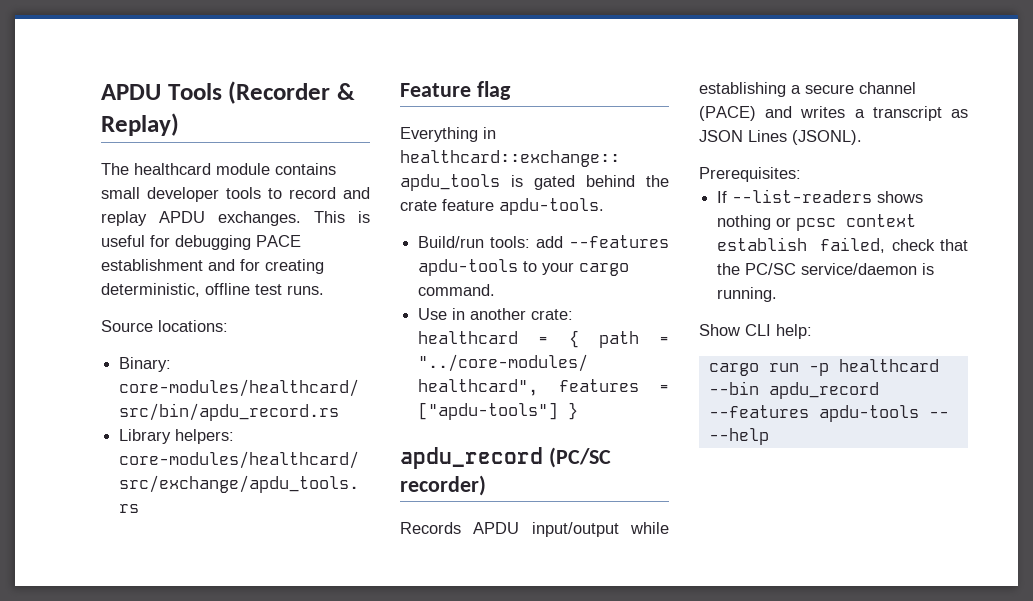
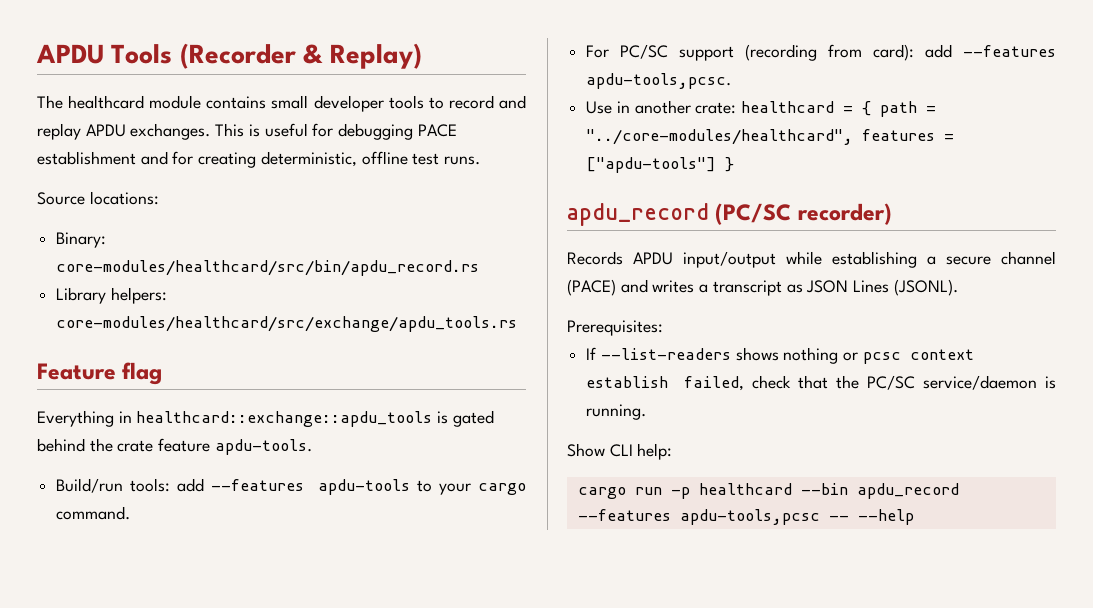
(496, 290) none -> [586,44,1056,61] [586,73,732,89] // For PC/SC support (recording from card): add --features apdu-tools,pcsc.
[818,405,919,422] apdu-tools -> [679,509,820,525] apdu-tools,pcsc

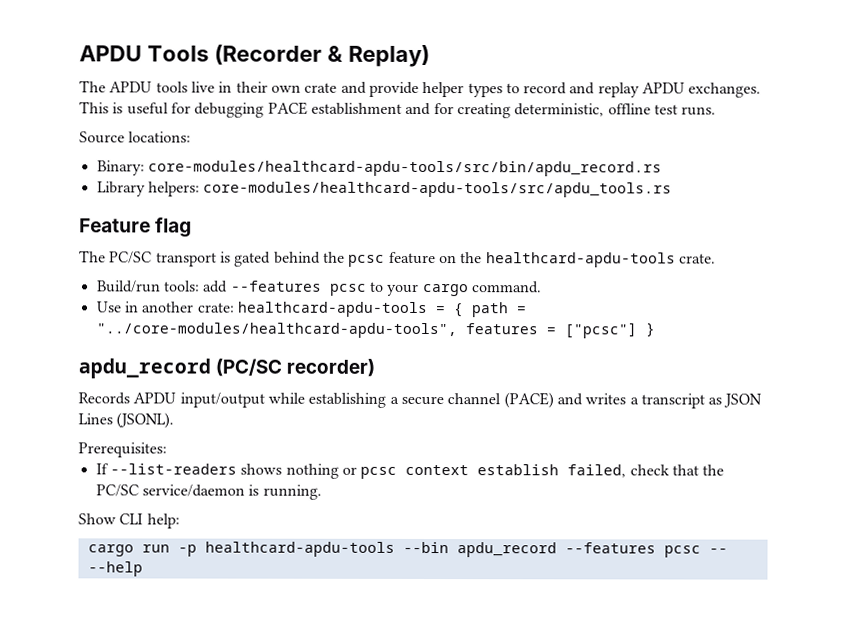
[68,95,424,112] healthcard module contains small developer tools -> [109,81,503,98] APDU tools live in their own crate and provide helper types
[56,260,480,276] core-modules/healthcard/src/bin/apdu_record.rs -> [147,160,662,177] core-modules/healthcard-apdu-tools/src/bin/apdu_record.rs
[56,316,518,332] core-modules/healthcard/src/exchange/apdu_tools.rs -> [203,181,673,198] core-modules/healthcard-apdu-tools/src/apdu_tools.rs
[37,410,433,427] Everything in healthcard::exchange::apdu_tools -> [79,250,217,267] The PC/SC transport
[117,438,312,455] crate feature apdu-tools. -> [348,251,716,268] pcsc feature on the healthcard-apdu-tools crate.
[317,479,410,495] apdu-tools -> [329,283,367,296] pcsc
[586,44,1056,61] [586,73,732,89] // For PC/SC support (recording from card): add --features apdu-tools,pcsc. -> (542, 287) none
[741,101,835,113] healthcard -> [236,301,428,318] healthcard-apdu-tools
[586,129,854,145] "../core-modules/healthcard", -> [95,322,457,339] "../core-modules/healthcard-apdu-tools",
[586,157,717,173] ["apdu-tools"] -> [563,322,637,339] ["pcsc"]
[698,483,792,495] healthcard -> [204,541,395,557] healthcard-apdu-tools
[679,509,820,525] apdu-tools,pcsc -> [663,545,701,558] pcsc

